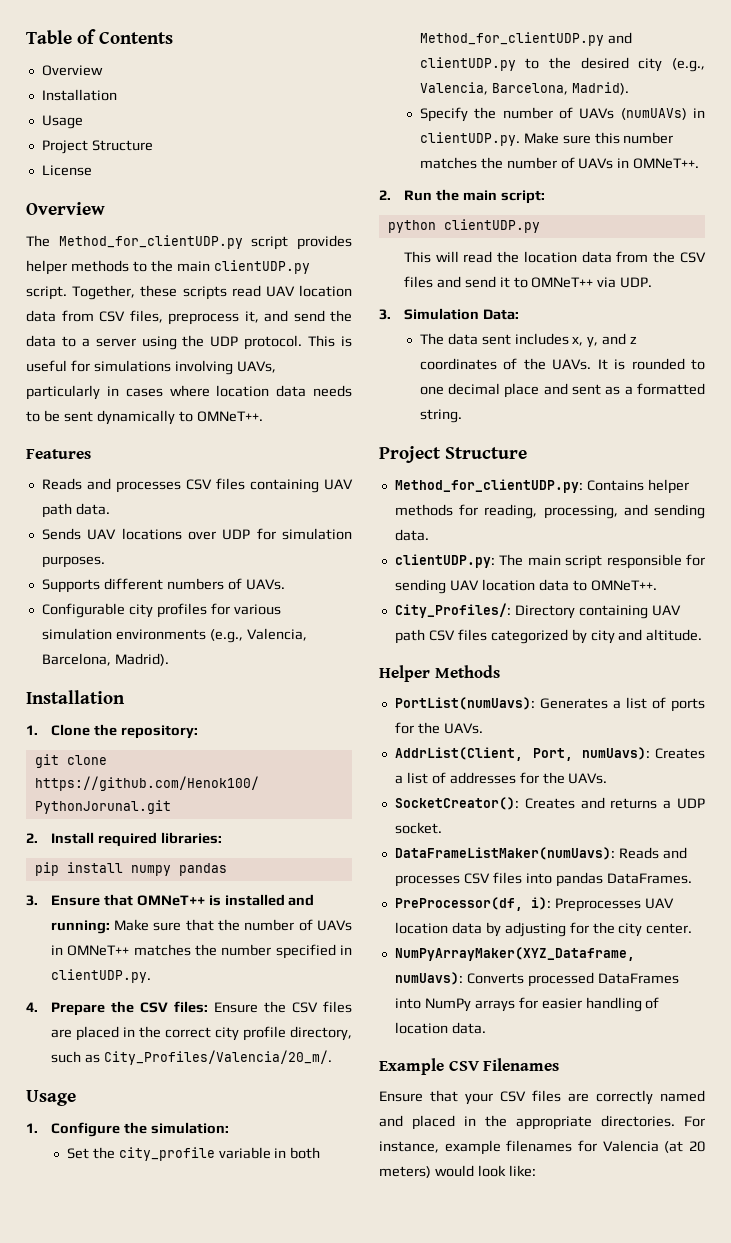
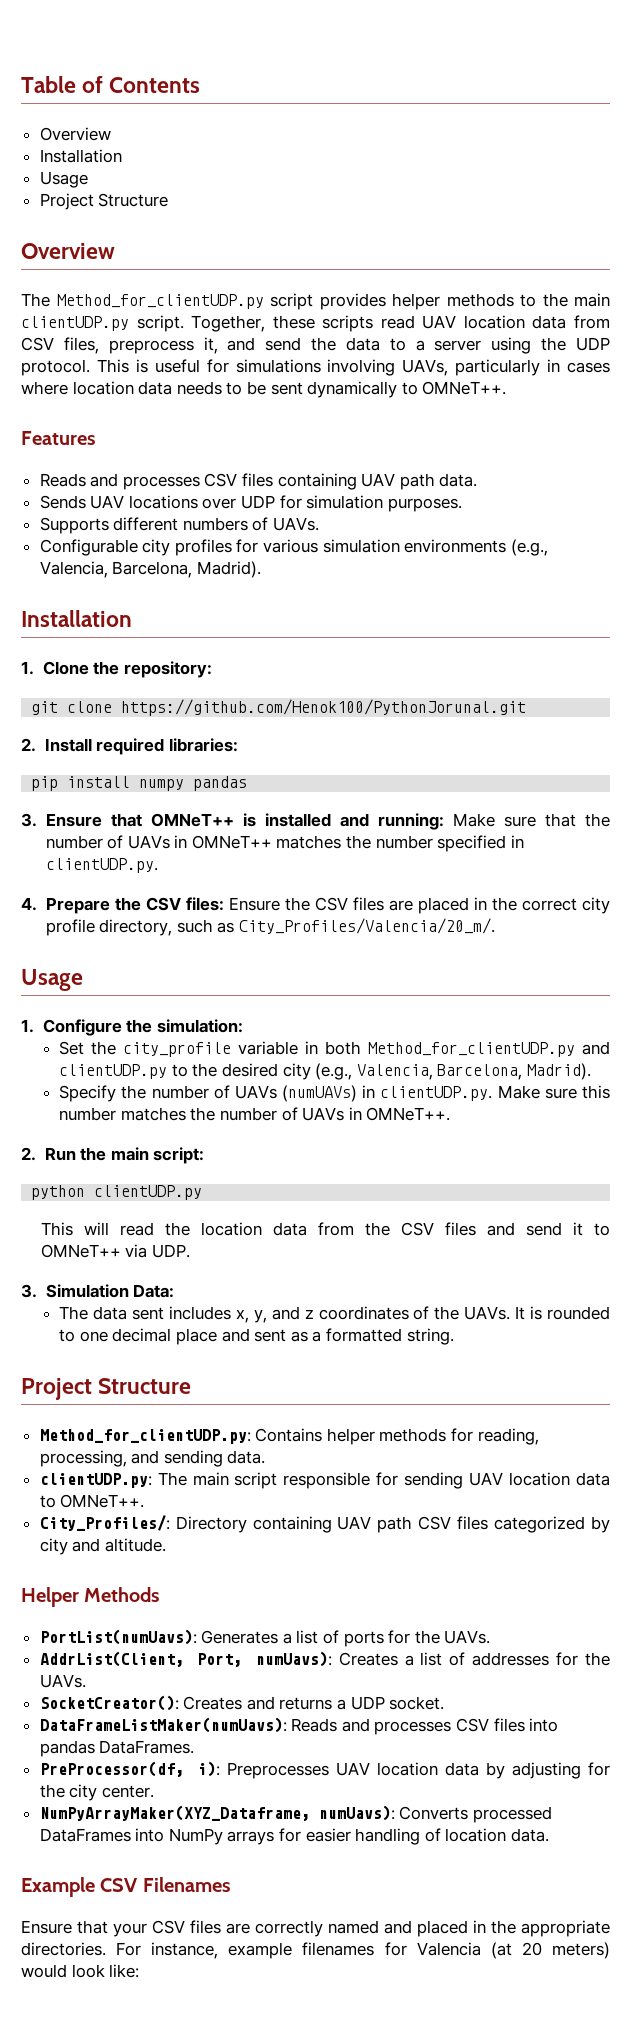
[41,165,92,176] // License -> (169, 200) none

